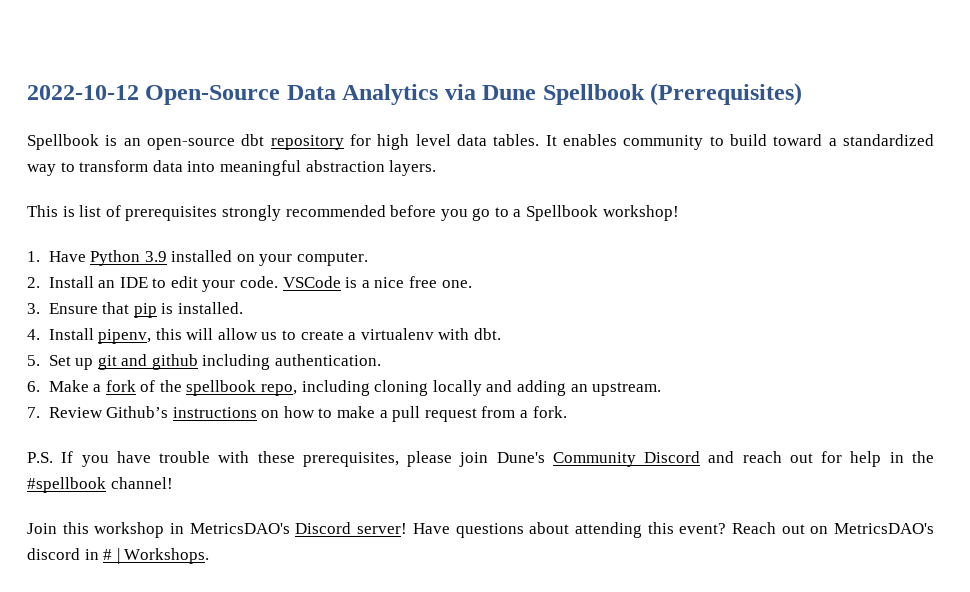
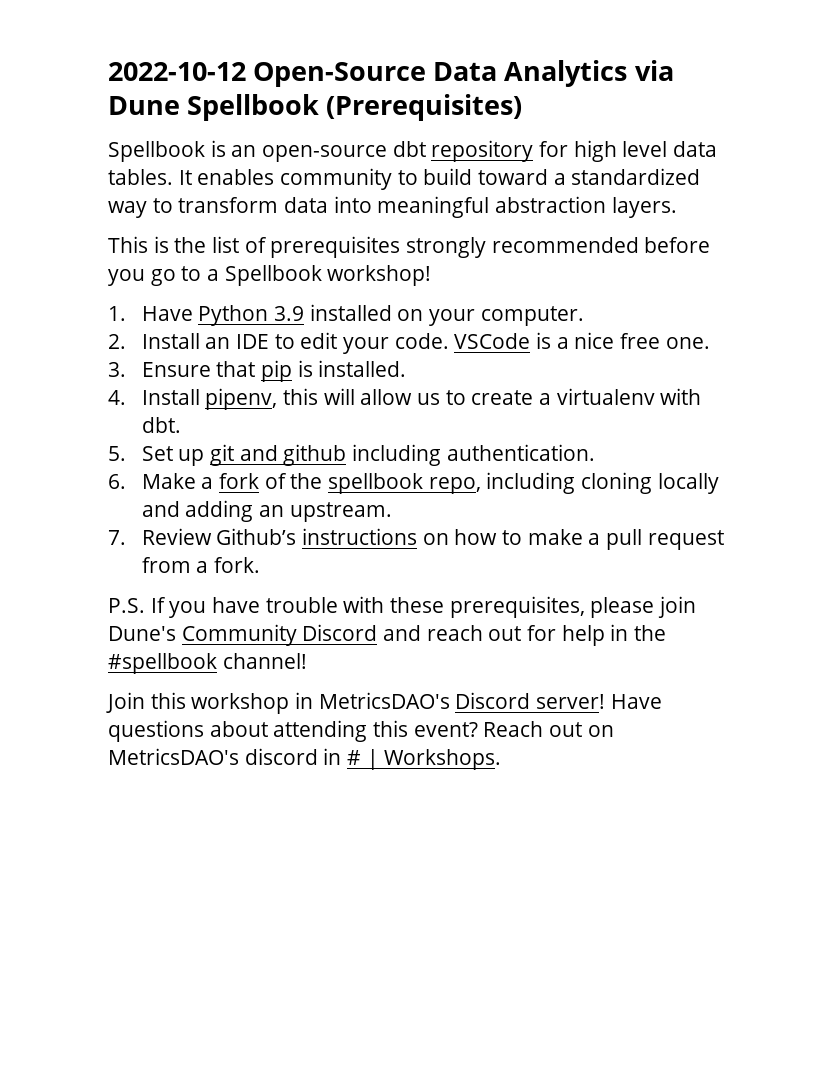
(75, 211) none -> [174,237,207,253] the

